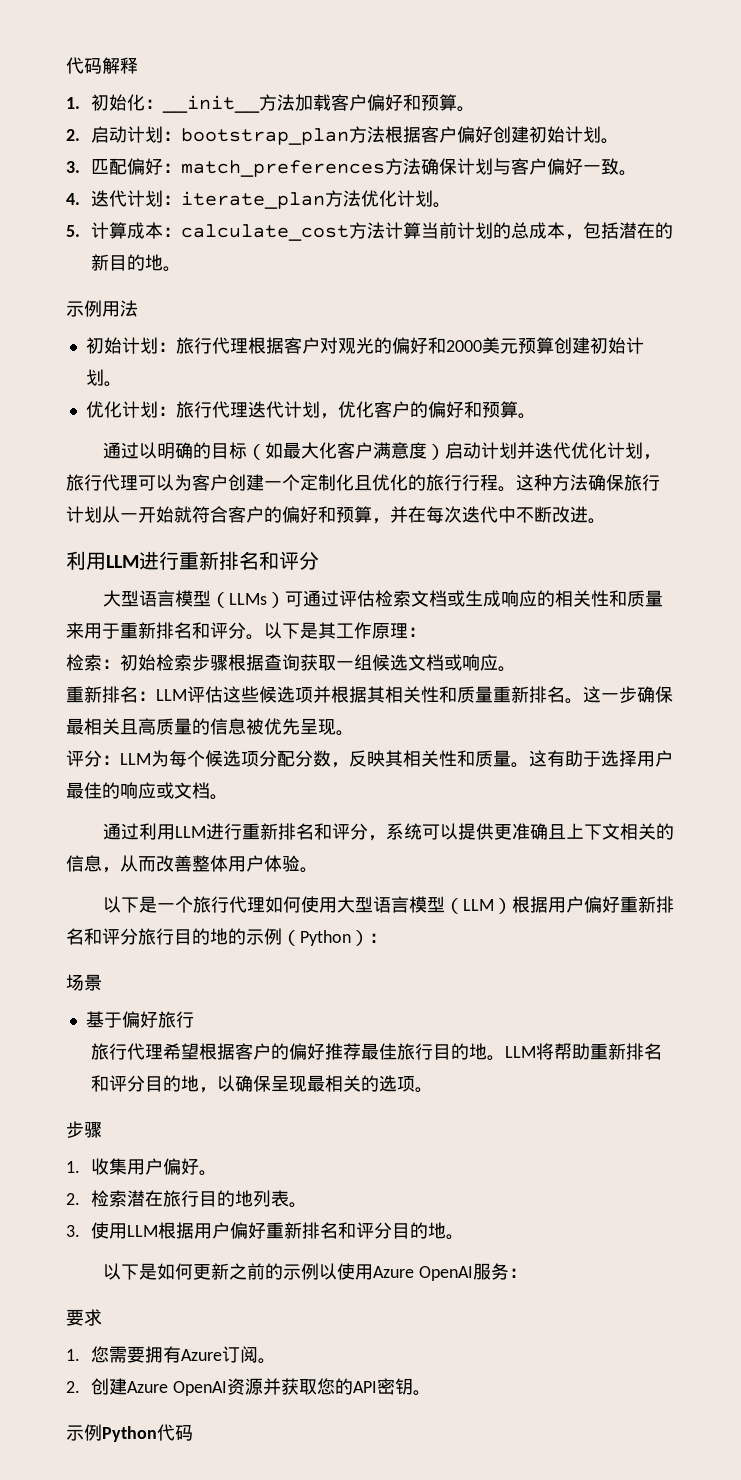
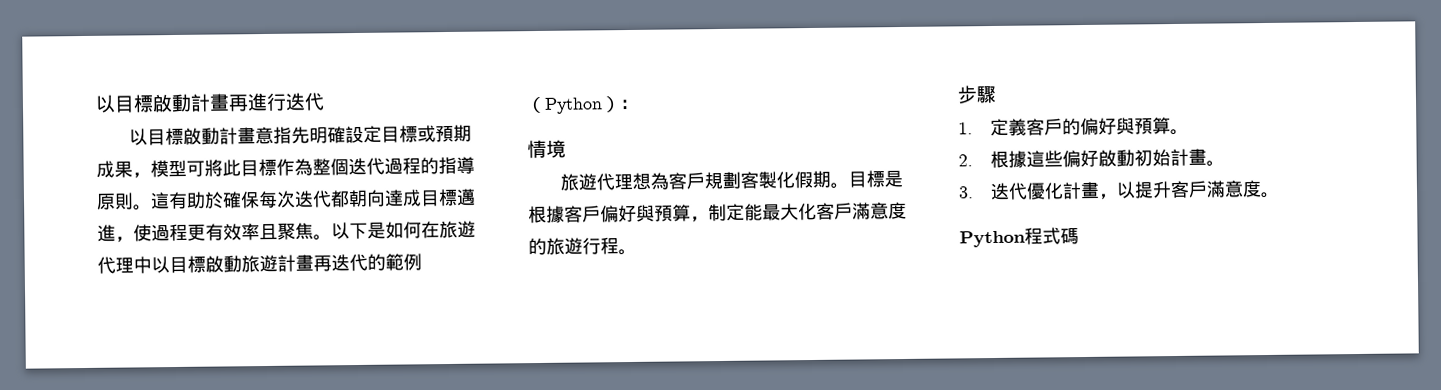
[66,57,138,74] [66,94,475,113] [66,126,619,145] [66,158,637,177] [66,190,451,209] [66,222,673,241] [90,254,181,272] [66,300,138,317] [85,337,644,354] [85,369,122,387] [85,401,536,419] [103,442,662,460] [66,474,660,492] [66,506,606,524] [66,551,319,570] [103,590,664,608] [66,622,426,640] [66,654,516,672] [66,686,673,704] [66,718,354,736] [66,750,673,768] [66,782,228,800] [103,823,675,841] [66,855,318,873] [103,896,675,914] [66,928,387,946] [66,974,102,991] [85,1011,194,1028] [90,1043,662,1061] [90,1075,433,1093] [66,1121,102,1138] [66,1158,217,1176] [66,1190,307,1208] [66,1222,464,1240] [103,1263,528,1281] [66,1309,102,1326] [66,1346,276,1364] [66,1378,431,1396] [66,1424,193,1442] 代码解释 // 1.初始化：__init__方法加载客户偏好和预算。 // 2.启动计划：bootstrap_plan方法根据客户偏好创建初始计划。 // 3.匹配偏好：match_preferences方法确保计划与客户偏好一致。 // 4.迭代计划：iterate_plan方法优化计划。 // 5.计算成本：calculate_cost方法计算当前计划的总成本，包括潜在的新目的地。 // 示例用法 // 初始计划：旅行代理根据客户对观光的偏好和2000美元预算创建初始计划。 // 优化计划：旅行代理迭代计划，优化客户的偏好和预算。 // 通过以明确的目标（如最大化客户满意度）启动计划并迭代优化计划，旅行代理可以为客户创建一个定制化且优化的旅行行程。这种方法确保旅行计划从一开始就符合客户的偏好和预算，并在每次迭代中不断改进。 // 利用LLM进行重新排名和评分 // 大型语言模型（LLMs）可通过评估检索文档或生成响应的相关性和质量来用于重新排名和评分。以下是其工作原理： // 检索：初始检索步骤根据查询获取一组候选文档或响应。 // 重新排名：LLM评估这些候选项并根据其相关性和质量重新排名。这一步确保最相关且高质量的信息被优先呈现。 // 评分：LLM为每个候选项分配分数，反映其相关性和质量。这有助于选择用户最佳的响应或文档。 // 通过利用LLM进行重新排名和评分，系统可以提供更准确且上下文相关的信息，从而改善整体用户体验。 // 以下是一个旅行代理如何使用大型语言模型（LLM）根据用户偏好重新排名和评分旅行目的地的示例（Python）： // 场景 // 基于偏好旅行 // 旅行代理希望根据客户的偏好推荐最佳旅行目的地。LLM将帮助重新排名和评分目的地，以确保呈现最相关的选项。 // 步骤 // 1.收集用户偏好。 // 2.检索潜在旅行目的地列表。 // 3.使用LLM根据用户偏好重新排名和评分目的地。 // 以下是如何更新之前的示例以使用Azure OpenAI服务： // 要求 // 1.您需要拥有Azure订阅。 // 2.创建Azure OpenAI资源并获取您的API密钥。 // 示例Python代码 -> [95,92,325,113] [129,124,473,146] [96,156,475,179] [96,188,476,211] [97,220,476,243] [97,253,422,274] [526,96,639,114] [527,139,566,159] [560,169,904,191] [528,201,907,224] [528,237,637,256] [957,85,997,105] [958,117,1189,137] [958,148,1225,169] [958,180,1280,201] [959,227,1079,248] 以目標啟動計畫再進行迭代 // 以目標啟動計畫意指先明確設定目標或預期成果，模型可將此目標作為整個迭代過程的指導原則。這有助於確保每次迭代都朝向達成目標邁進，使過程更有效率且聚焦。以下是如何在旅遊代理中以目標啟動旅遊計畫再迭代的範例（Python）： // 情境 // 旅遊代理想為客戶規劃客製化假期。目標是根據客戶偏好與預算，制定能最大化客戶滿意度的旅遊行程。 // 步驟 // 1.定義客戶的偏好與預算。 // 2.根據這些偏好啟動初始計畫。 // 3.迭代優化計畫，以提升客戶滿意度。 // Python程式碼

